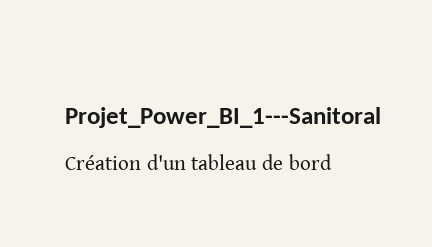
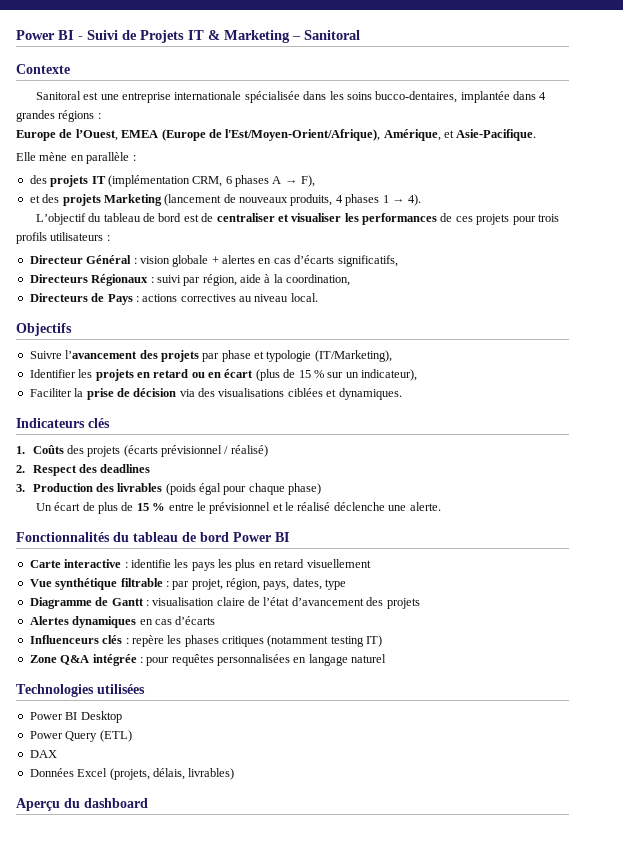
[65,107,381,128] [65,154,332,170] Projet_Power_BI_1---Sanitoral // Création d'un tableau de bord -> [16,30,360,43] [16,64,70,74] [35,91,547,103] [16,110,101,122] [16,129,537,141] [16,152,136,164] [29,175,316,187] [29,194,422,206] [35,213,559,225] [16,232,110,244] [29,255,398,267] [29,274,351,286] [29,293,318,305] [16,323,72,336] [29,350,392,362] [29,369,417,381] [29,388,402,400] [16,418,110,428] [16,445,268,457] [16,464,151,476] [16,483,322,495] [35,502,441,514] [16,532,289,542] [29,559,371,571] [29,578,347,590] [29,597,420,609] [29,616,216,628] [29,635,383,647] [29,654,387,666] [16,684,145,697] [29,711,122,723] [29,730,132,742] [29,750,57,758] [29,768,235,780] [16,798,148,811] Power BI - Suivi de Projets IT & Marketing – Sanitoral // Contexte // Sanitoral est une entreprise internationale spécialisée dans les soins bucco-dentaires, implantée dans 4 grandes régions : // Europe de l’Ouest, EMEA (Europe de l'Est/Moyen-Orient/Afrique), Amérique, et Asie-Pacifique. // Elle mène en parallèle : // des projets IT (implémentation CRM, 6 phases A → F), // et des projets Marketing (lancement de nouveaux produits, 4 phases 1 → 4). // L’objectif du tableau de bord est de centraliser et visualiser les performances de ces projets pour trois profils utilisateurs : // Directeur Général : vision globale + alertes en cas d’écarts significatifs, // Directeurs Régionaux : suivi par région, aide à la coordination, // Directeurs de Pays : actions correctives au niveau local. // Objectifs // Suivre l’avancement des projets par phase et typologie (IT/Marketing), // Identifier les projets en retard ou en écart (plus de 15 % sur un indicateur), // Faciliter la prise de décision via des visualisations ciblées et dynamiques. // Indicateurs clés // 1. Coûts des projets (écarts prévisionnel / réalisé) // 2. Respect des deadlines // 3. Production des livrables (poids égal pour chaque phase) // Un écart de plus de 15 % entre le prévisionnel et le réalisé déclenche une alerte. // Fonctionnalités du tableau de bord Power BI // Carte interactive : identifie les pays les plus en retard visuellement // Vue synthétique filtrable : par projet, région, pays, dates, type // Diagramme de Gantt : visualisation claire de l’état d’avancement des projets // Alertes dynamiques en cas d’écarts // Influenceurs clés : repère les phases critiques (notamment testing IT) // Zone Q&A intégrée : pour requêtes personnalisées en langage naturel // Technologies utilisées // Power BI Desktop // Power Query (ETL) // DAX // Données Excel (projets, délais, livrables) // Aperçu du dashboard

